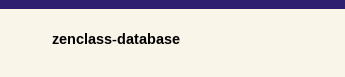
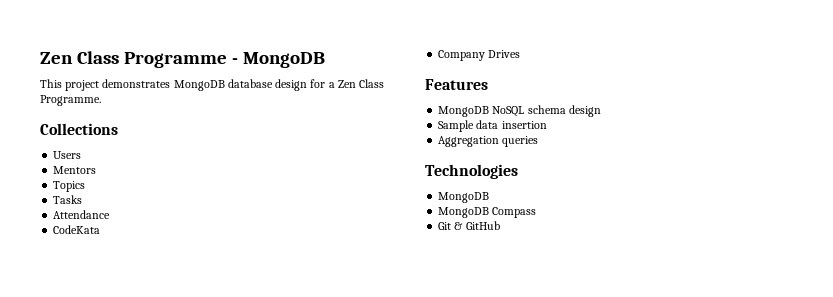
[52,33,180,44] zenclass-database -> [40,51,325,68] [40,79,385,91] [40,95,101,106] [40,123,118,135] [53,151,82,159] [53,166,97,174] [53,181,86,192] [53,195,83,204] [53,210,111,219] [53,225,101,234] [438,50,521,61] [425,79,488,90] [438,105,601,117] [438,120,547,132] [438,136,539,147] [425,164,518,179] [438,192,490,203] [438,207,537,218] [438,221,500,230] Zen Class Programme - MongoDB // This project demonstrates MongoDB database design for a Zen Class Programme. // Collections // Users // Mentors // Topics // Tasks // Attendance // CodeKata // Company Drives // Features // MongoDB NoSQL schema design // Sample data insertion // Aggregation queries // Technologies // MongoDB // MongoDB Compass // Git & GitHub

